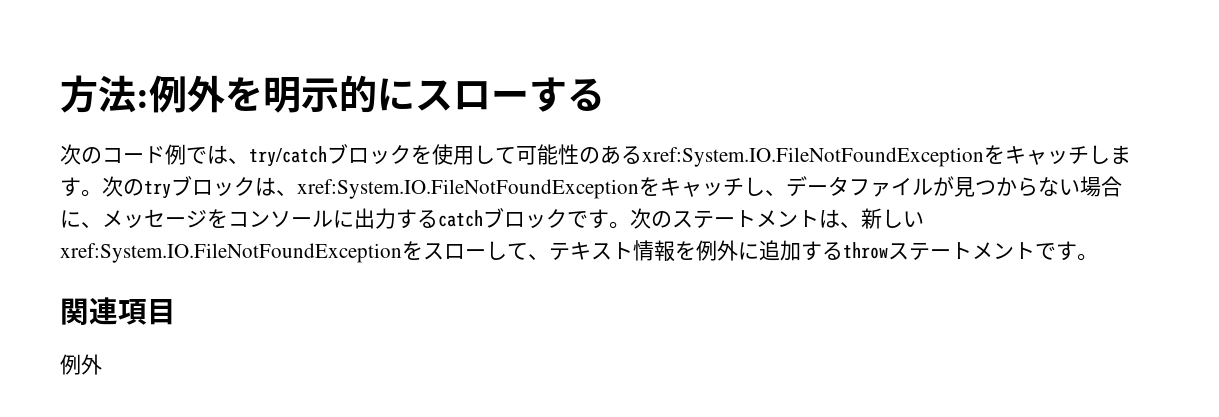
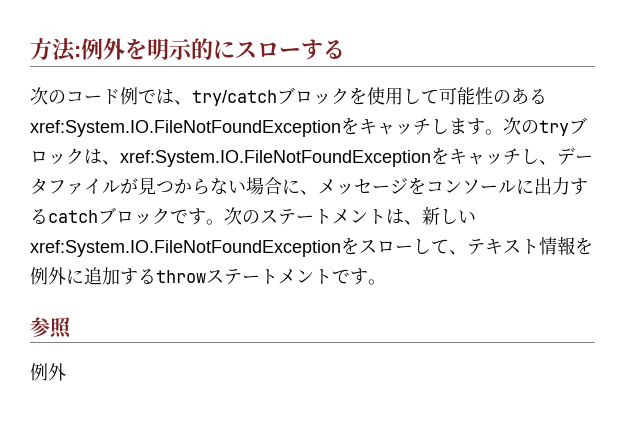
[60,297,176,325] 関連項目 -> [30,317,72,339] 参照

